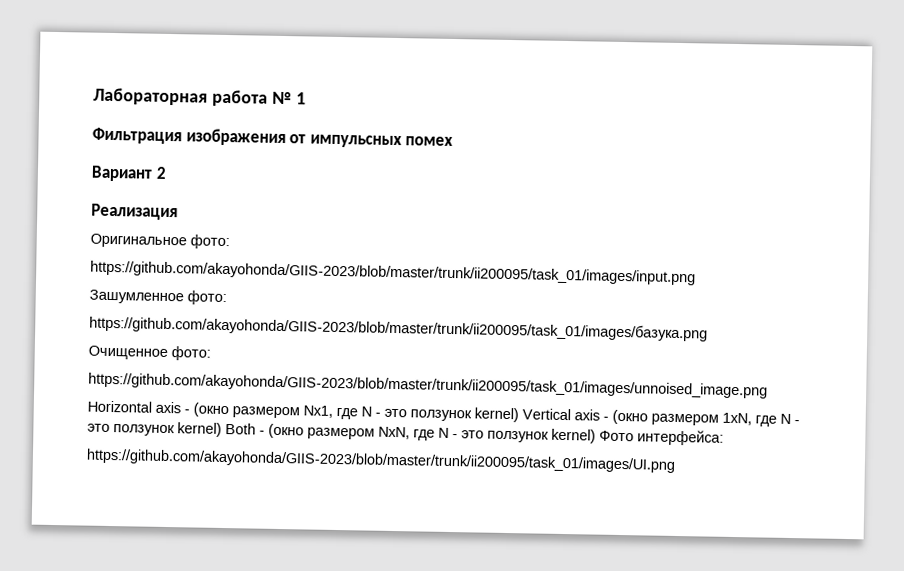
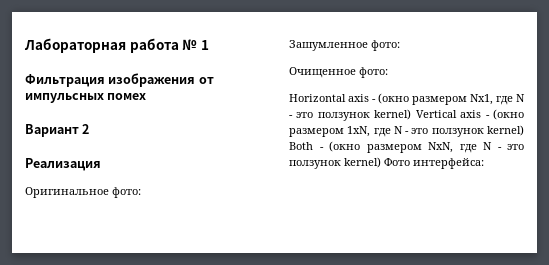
[90,260,696,286] // https://github.com/akayohonda/GIIS-2023/blob/master/trunk/ii200095/task_01/images/input.png -> (141, 192) none
[89,315,708,342] // https://github.com/akayohonda/GIIS-2023/blob/master/trunk/ii200095/task_01/images/базука.png -> (400, 45) none
[88,372,768,399] // https://github.com/akayohonda/GIIS-2023/blob/master/trunk/ii200095/task_01/images/unnoised_image.png -> (388, 72) none
[86,448,675,473] // https://github.com/akayohonda/GIIS-2023/blob/master/trunk/ii200095/task_01/images/UI.png -> (484, 163) none

